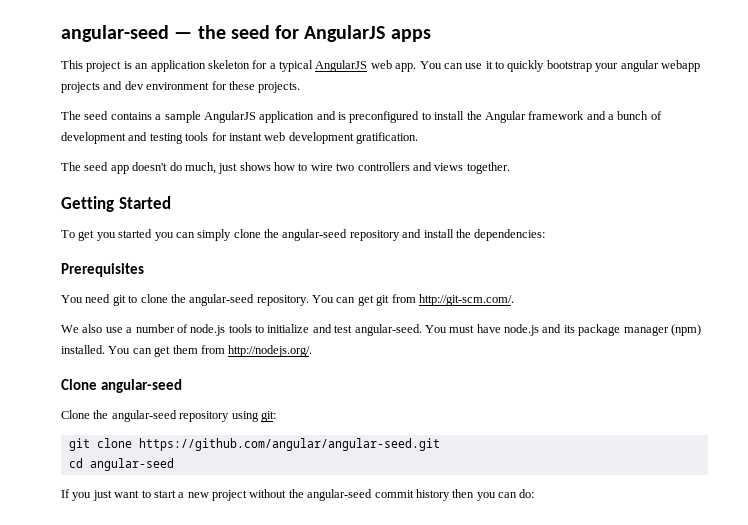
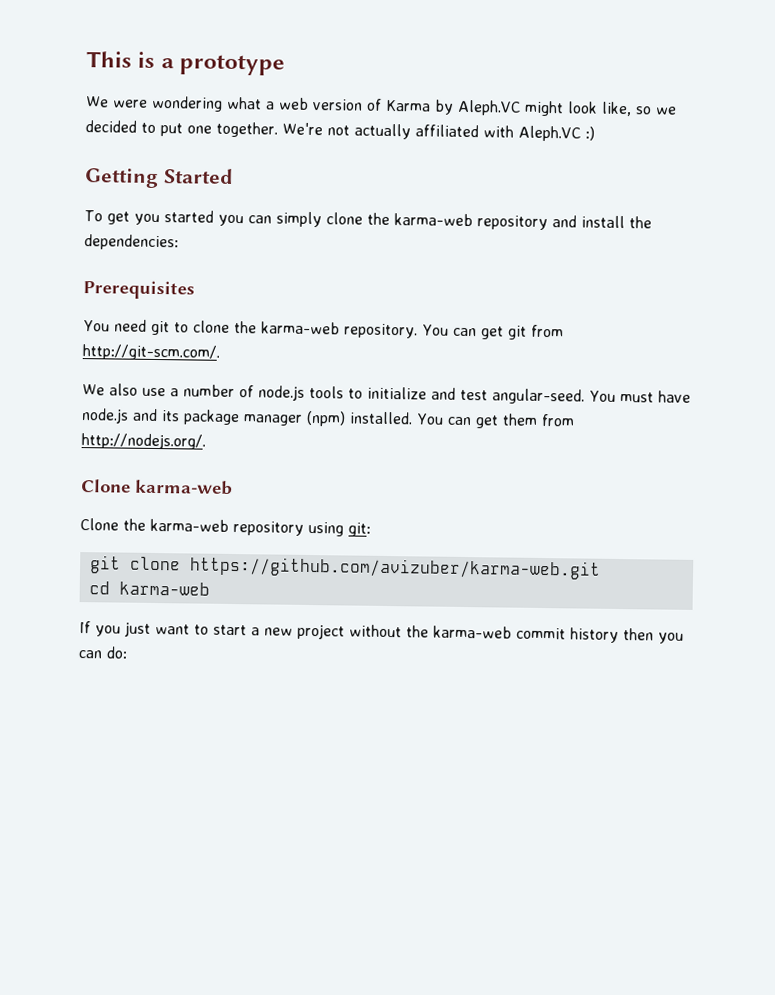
[61,25,431,42] [61,60,700,72] [61,81,301,93] [61,111,662,123] [61,132,418,144] [61,162,510,174] angular-seed — the seed for AngularJS apps // This project is an application skeleton for a typical AngularJS web app. You can use it to quickly bootstrap your angular webapp projects and dev environment for these projects. // The seed contains a sample AngularJS application and is preconfigured to install the Angular framework and a bunch of development and testing tools for instant web development gratification. // The seed app doesn't do much, just shows how to wire two controllers and views together. -> [86,51,286,76] [86,95,677,117] [85,120,595,142] This is a prototype // We were wondering what a web version of Karma by Aleph.VC might look like, so we decided to put one together. We're not actually affiliated with Aleph.VC :)
[282,229,348,241] angular-seed -> [393,213,473,227] karma-web
[189,294,255,306] angular-seed -> [260,321,340,335] karma-web
[100,379,182,393] angular-seed -> [135,479,233,495] karma-web
[111,410,177,422] angular-seed -> [150,518,229,532] karma-web
[138,438,440,451] https://github.com/angular/angular-seed.git -> [188,556,601,580] https://github.com/avizuber/karma-web.git
[89,458,174,471] angular-seed -> [118,581,210,596] karma-web
[307,489,373,501] angular-seed -> [433,625,512,639] karma-web

